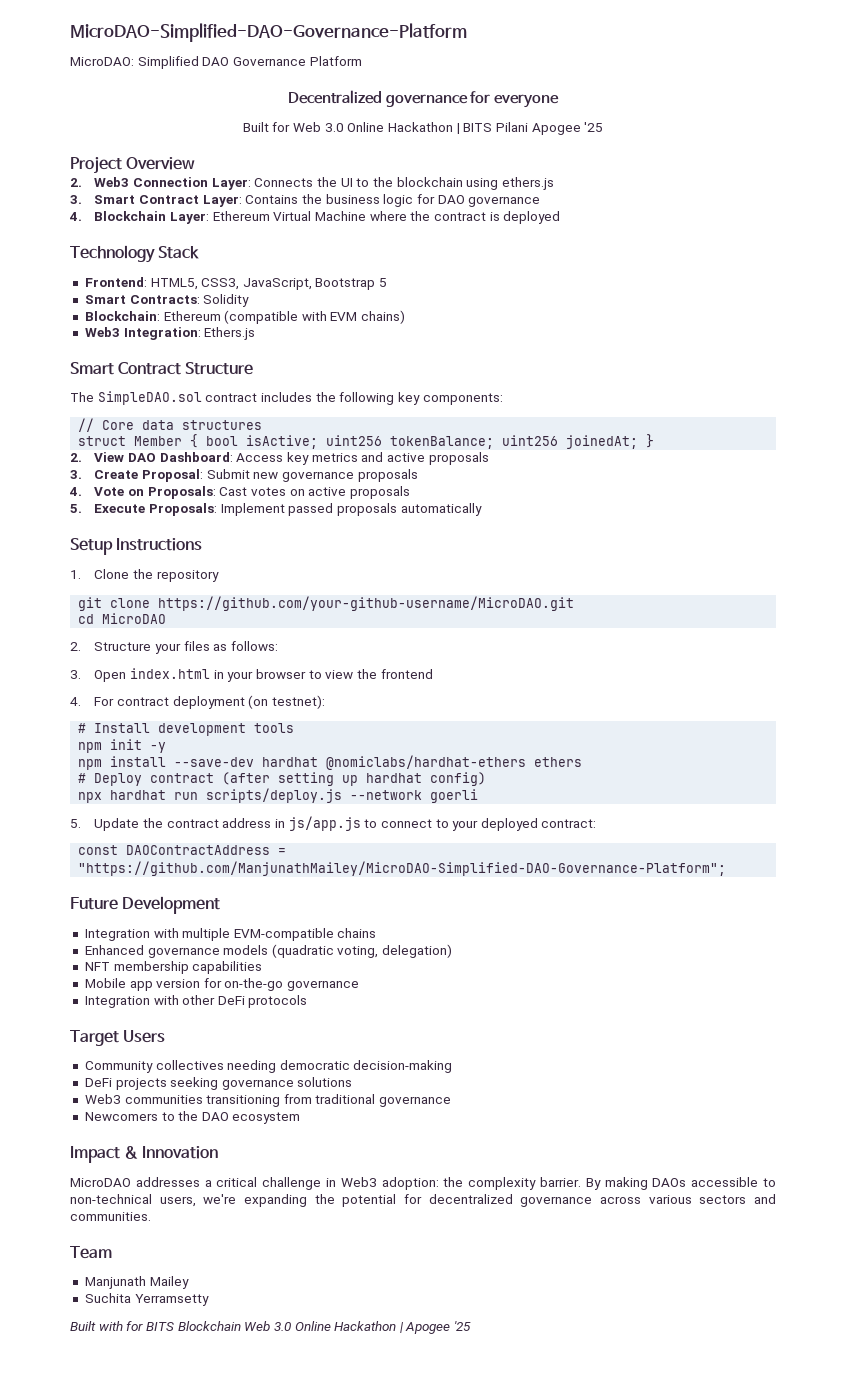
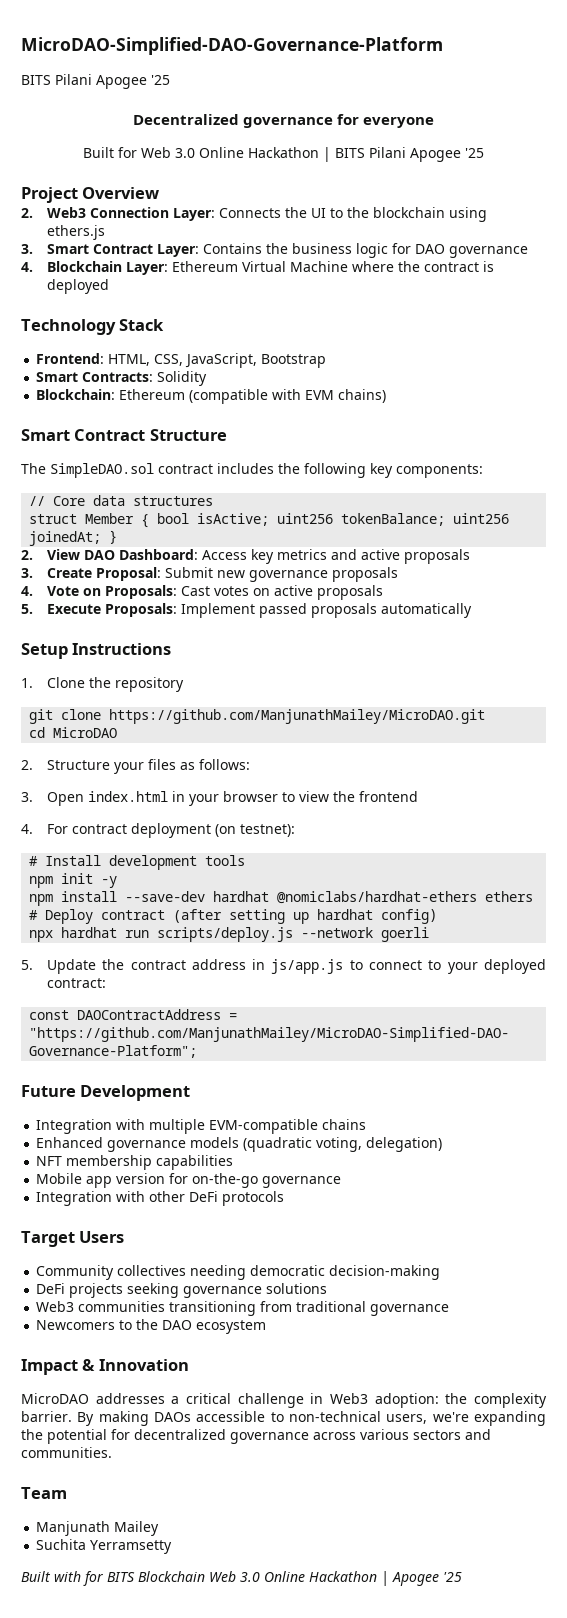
[70,56,362,69] MicroDAO: Simplified DAO Governance Platform -> [21,74,170,89] BITS Pilani Apogee '25
[150,278,240,290] HTML5, CSS3, -> [108,354,184,366] HTML, CSS,
[379,278,388,287] 5 -> (327, 361) none
[84,327,256,340] // Web3 Integration: Ethers.js -> (387, 396) none
[158,596,575,611] https://github.com/your-github-username/MicroDAO.git -> [109,709,486,724] https://github.com/ManjunathMailey/MicroDAO.git

